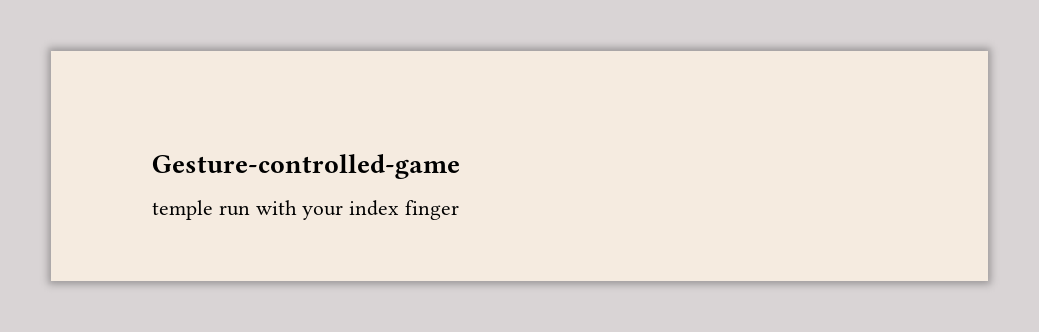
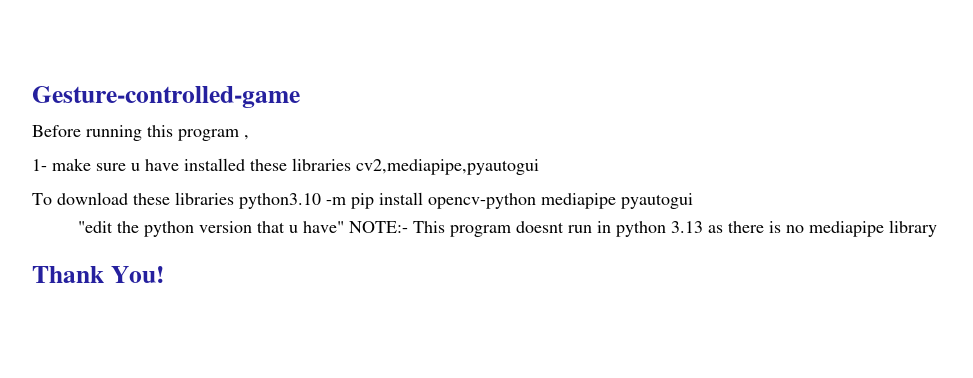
[152,200,460,220] temple run with your index finger -> [32,125,249,141] [32,158,539,175] [32,192,693,209] [78,220,938,237] [32,266,164,283] Before running this program , // 1- make sure u have installed these libraries cv2,mediapipe,pyautogui // To download these libraries python3.10 -m pip install opencv-python mediapipe pyautogui // "edit the python version that u have" NOTE:- This program doesnt run in python 3.13 as there is no mediapipe library // Thank You!

